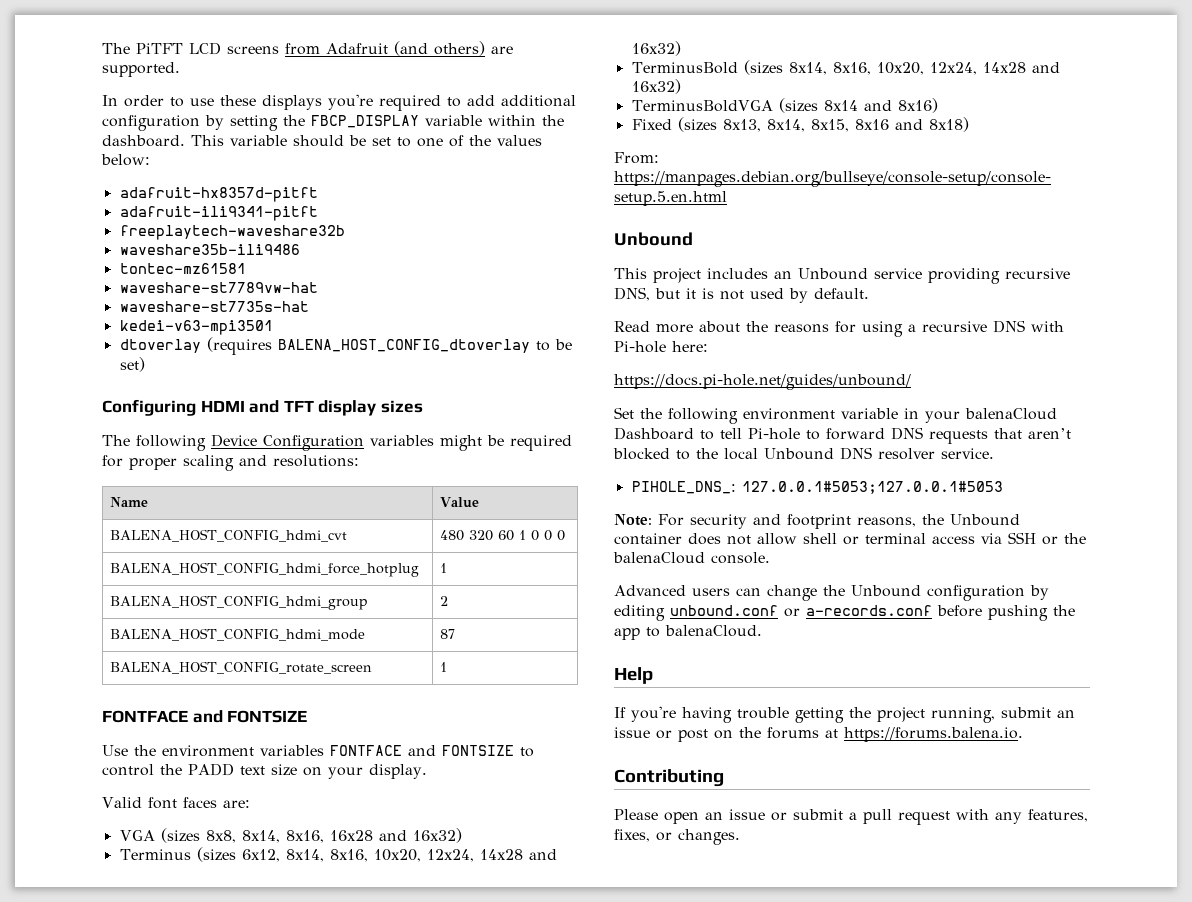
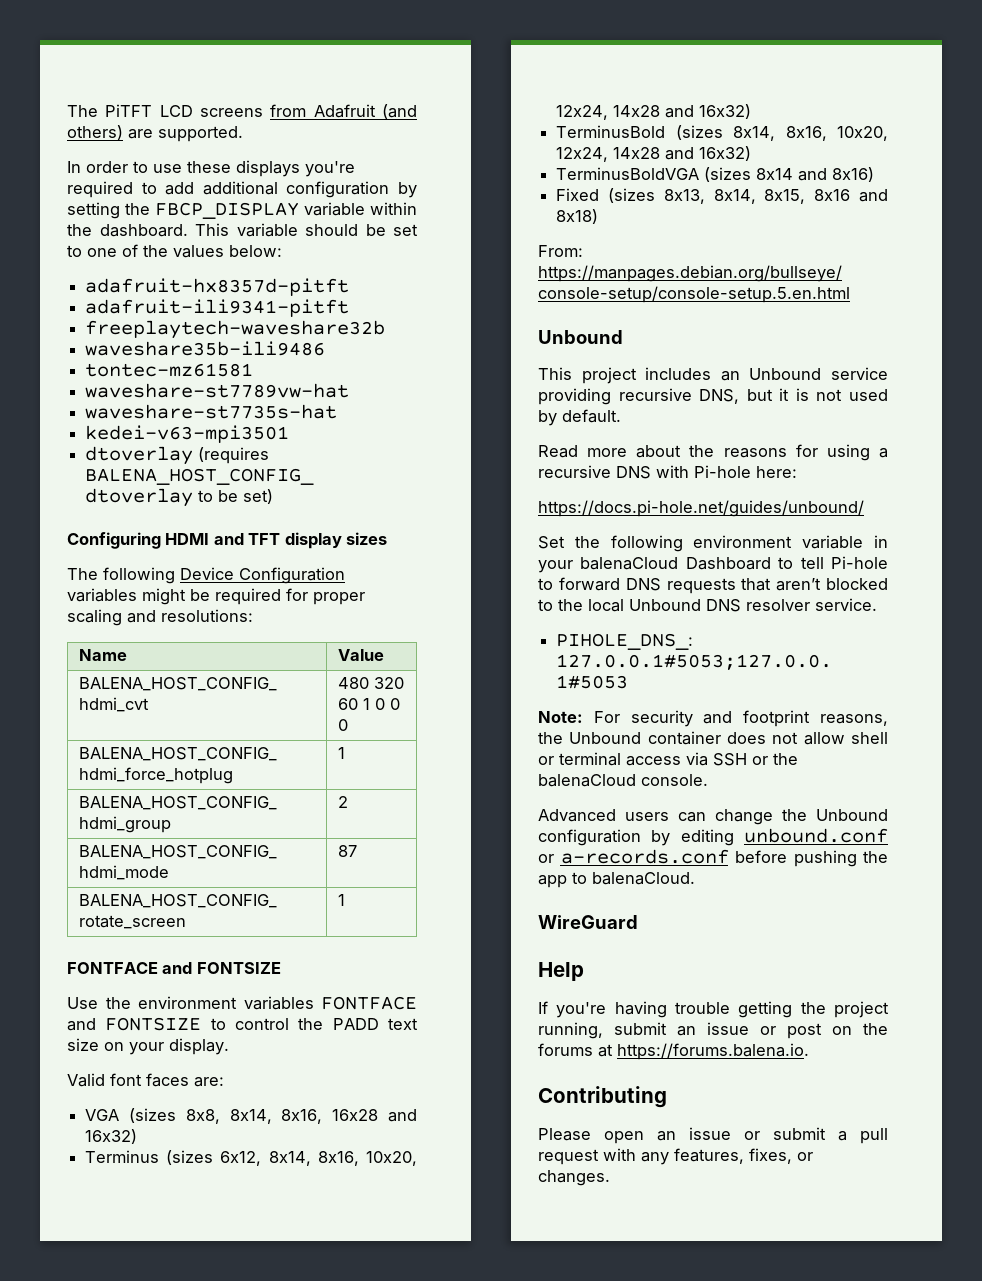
(762, 631) none -> [538,915,638,929] // WireGuard

